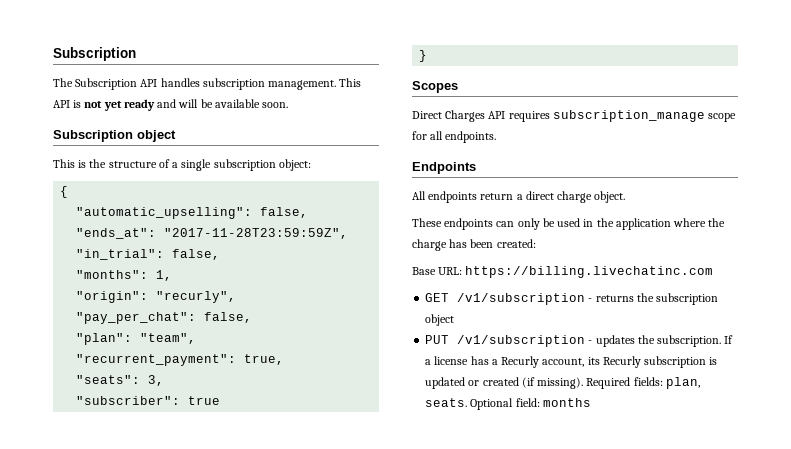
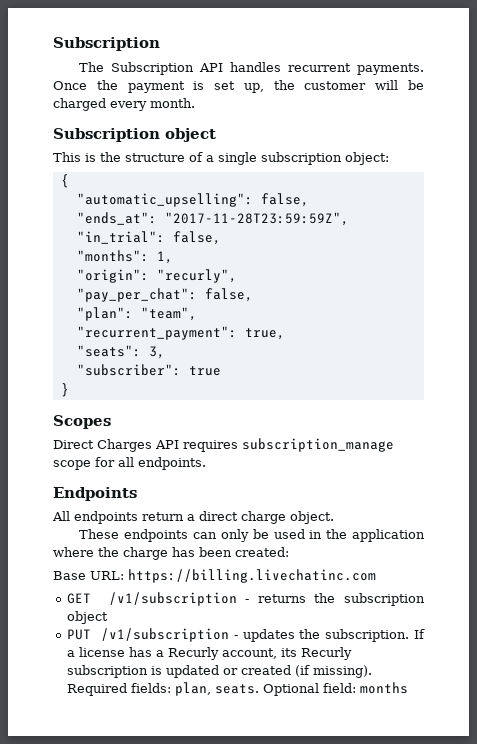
[202,78,362,90] [53,99,289,111] subscription management. This API is not yet ready and will be available soon. -> [288,63,424,75] [53,80,424,93] [53,98,195,111] recurrent payments. Once the payment is set up, the customer will be charged every month.

